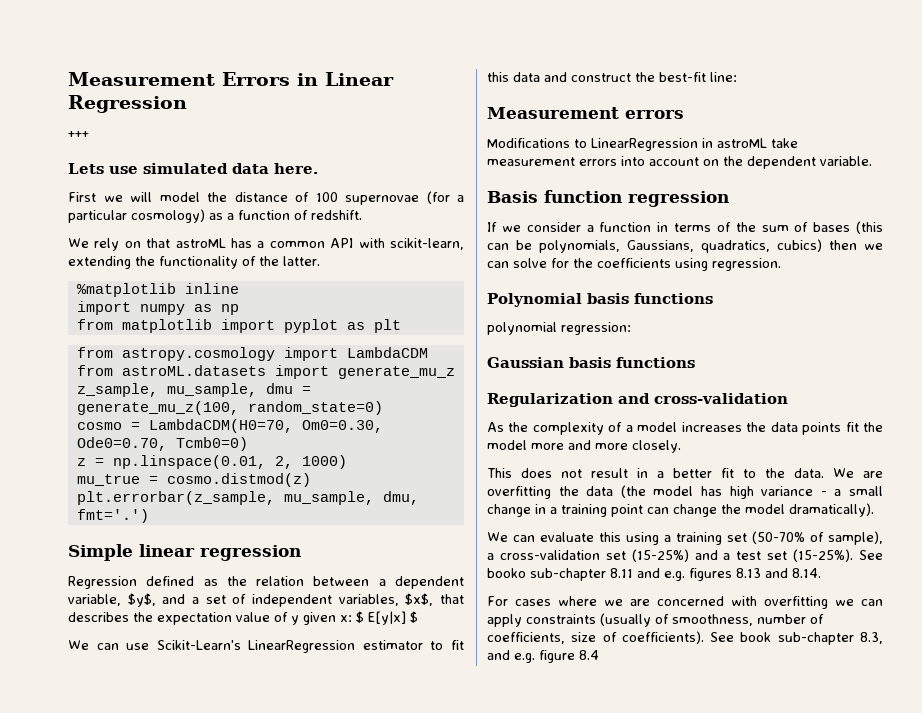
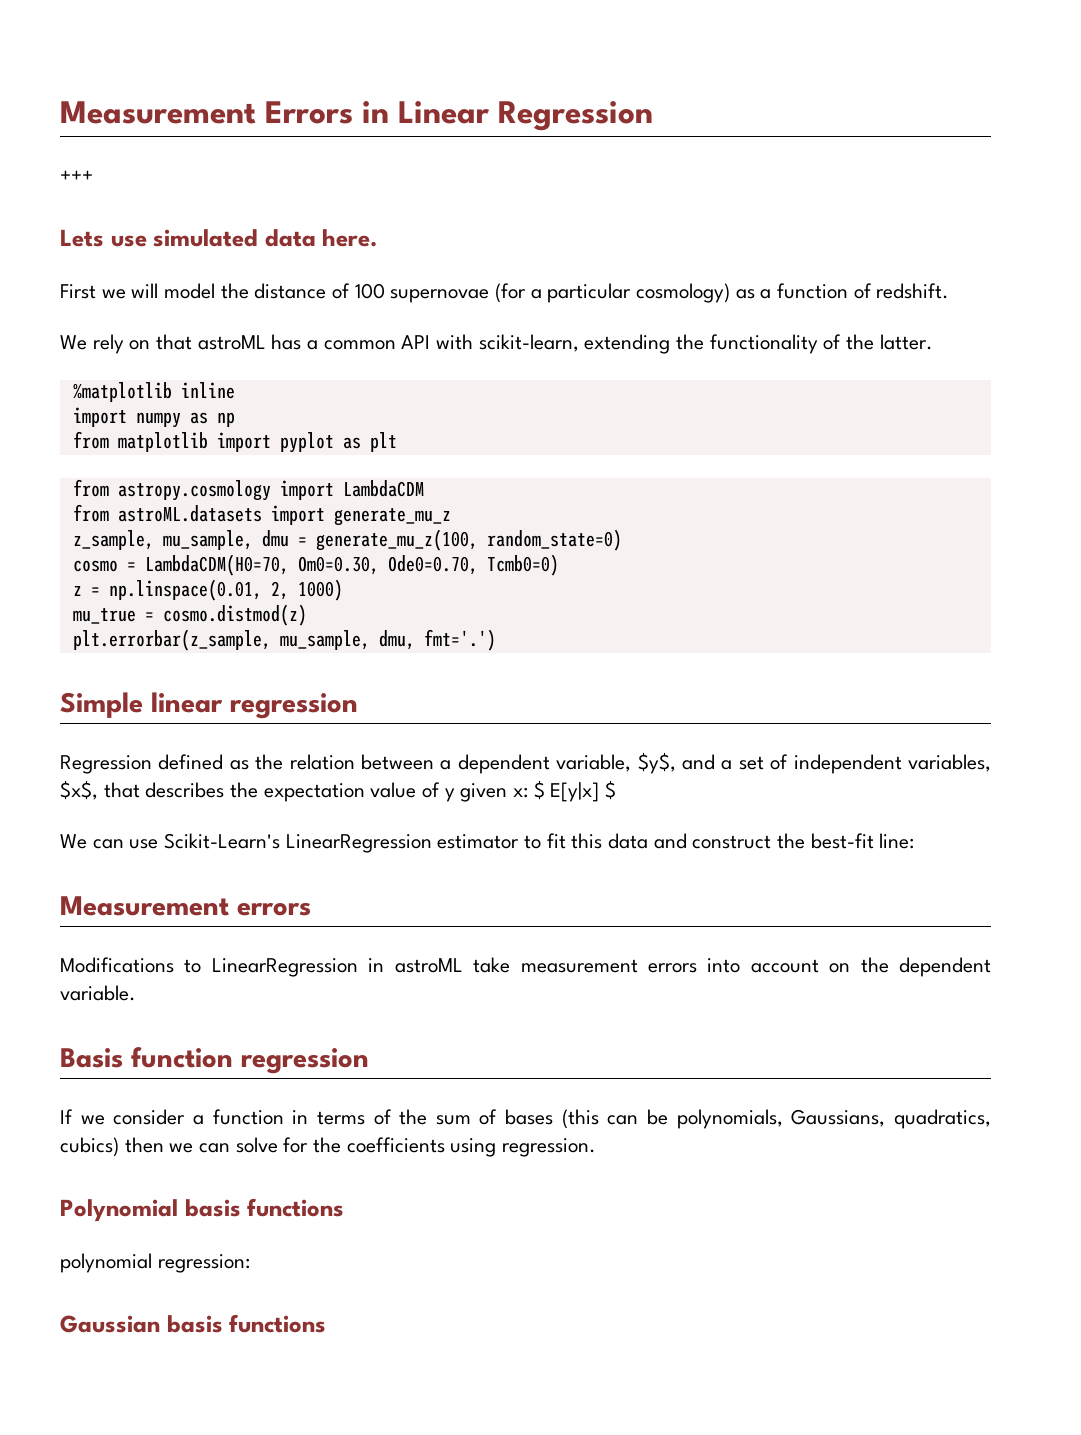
[487,393,788,407] [487,422,883,435] [487,440,681,453] [487,468,883,478] [487,485,883,499] [487,503,874,517] [487,531,883,545] [487,549,883,562] [487,568,821,581] [487,596,883,609] [487,613,824,627] [487,631,883,645] [487,650,599,663] // Regularization and cross-validation // As the complexity of a model increases the data points fit the model more and more closely. // This does not result in a better fit to the data. We are overfitting the data (the model has high variance - a small change in a training point can change the model dramatically). // We can evaluate this using a training set (50-70% of sample), a cross-validation set (15-25%) and a test set (15-25%). See booko sub-chapter 8.11 and e.g. figures 8.13 and 8.14. // For cases where we are concerned with overfitting we can apply constraints (usually of smoothness, number of coefficients, size of coefficients). See book sub-chapter 8.3, and e.g. figure 8.4 -> (327, 1323) none

